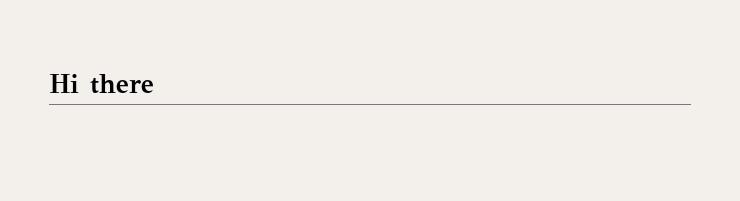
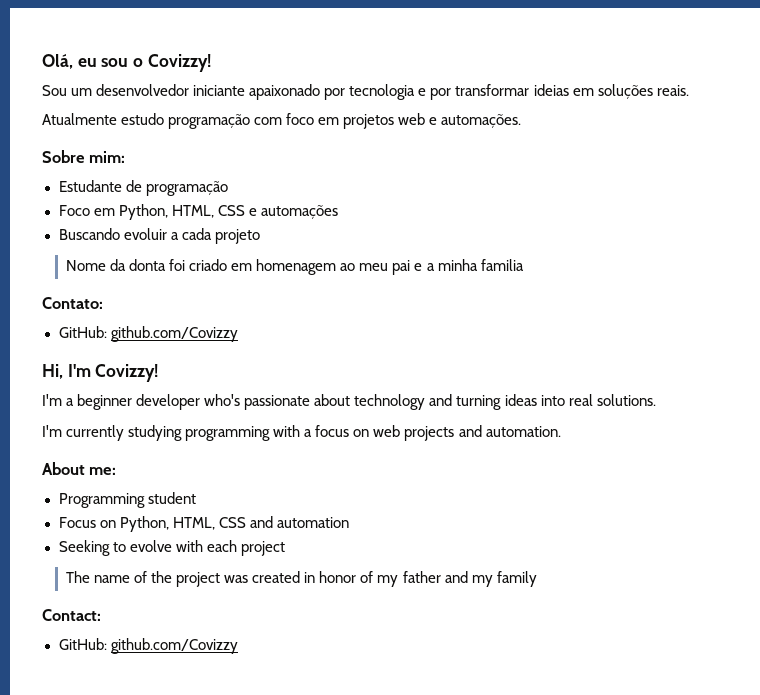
[49,74,154,94] Hi there -> [42,54,211,72] [42,84,689,100] [42,113,522,129] [42,150,126,163] [58,180,228,196] [58,204,338,220] [58,228,260,244] [65,259,524,275] [42,297,103,309] [58,326,238,342] [42,364,159,382] [42,394,656,410] [42,425,561,441] [42,462,117,475] [58,492,196,508] [58,516,349,532] [58,540,285,556] [65,571,537,587] [42,609,101,621] [58,638,238,654] Olá, eu sou o Covizzy! // Sou um desenvolvedor iniciante apaixonado por tecnologia e por transformar ideias em soluções reais. // Atualmente estudo programação com foco em projetos web e automações. // Sobre mim: // Estudante de programação // Foco em Python, HTML, CSS e automações // Buscando evoluir a cada projeto // Nome da donta foi criado em homenagem ao meu pai e a minha familia // Contato: // GitHub: github.com/Covizzy // Hi, I'm Covizzy! // I'm a beginner developer who's passionate about technology and turning ideas into real solutions. // I'm currently studying programming with a focus on web projects and automation. // About me: // Programming student // Focus on Python, HTML, CSS and automation // Seeking to evolve with each project // The name of the project was created in honor of my father and my family // Contact: // GitHub: github.com/Covizzy

